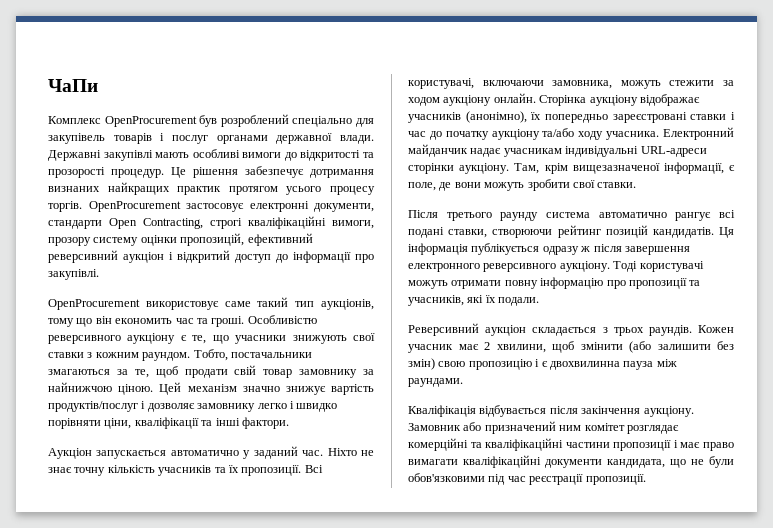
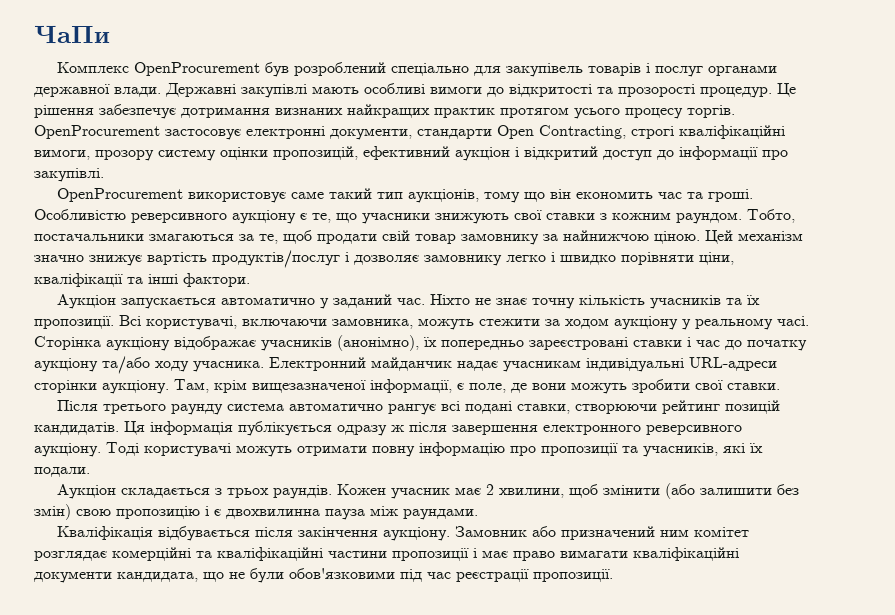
[48,250,118,263] реверсивний -> (450, 153) none
[493,93,536,103] онлайн. -> [682,316,809,330] у реальному часі.
[408,323,527,336] Реверсивний аукціон -> [56,484,116,499] Аукціон

